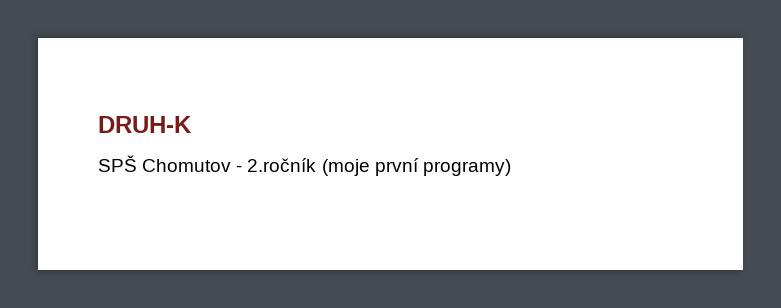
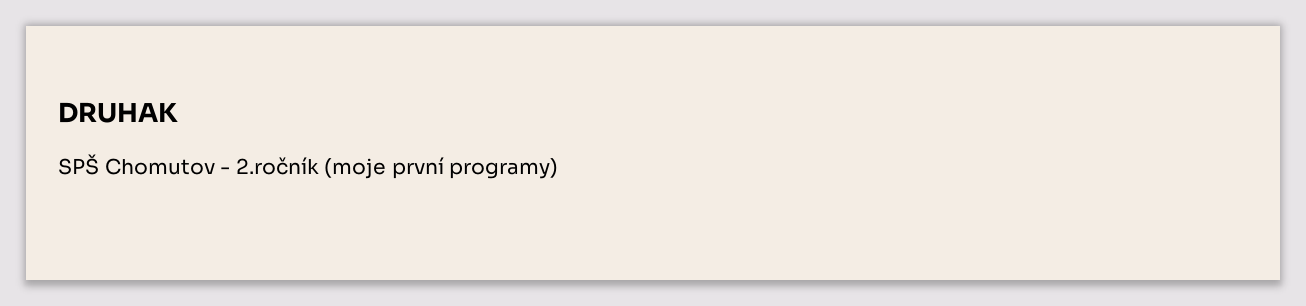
[98,116,192,133] DRUH-K -> [58,102,178,123] DRUHAK

